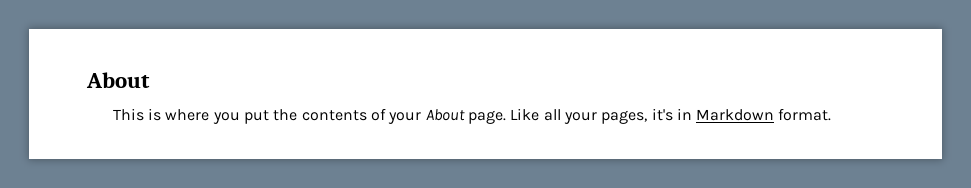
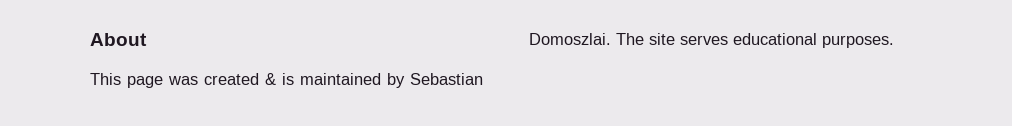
[148,108,832,124] is where you put the contents of your About page. Like all your pages, it's in Markdown format. -> [127,73,483,88] [529,33,894,48] page was created & is maintained by Sebastian Domoszlai. The site serves educational purposes.

